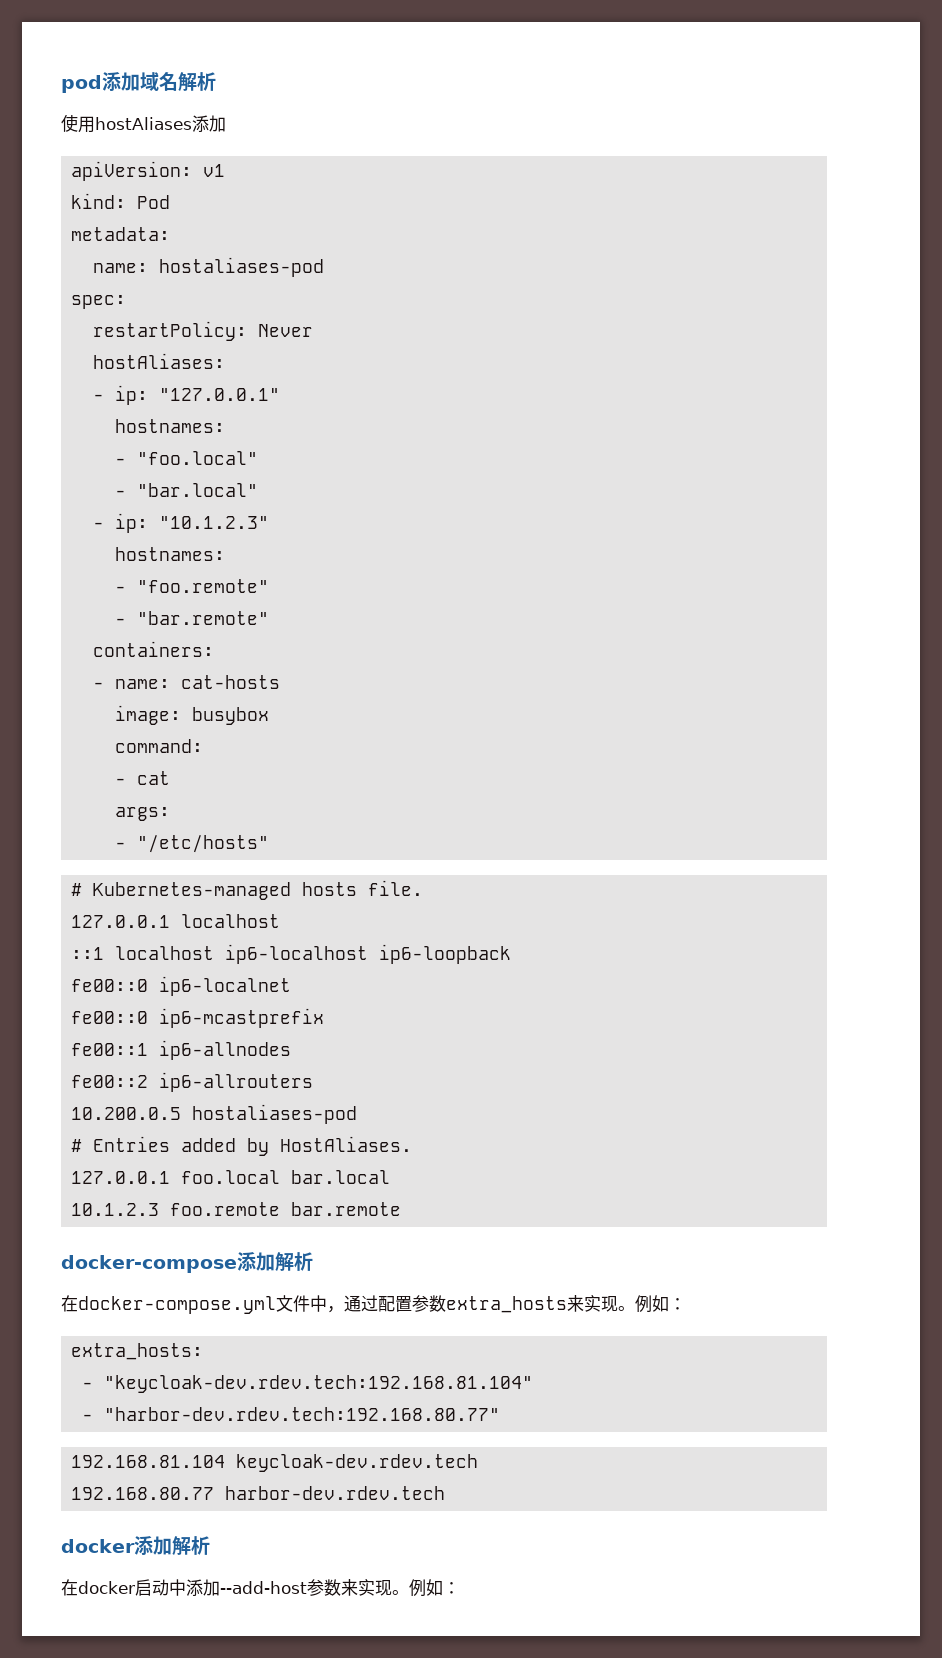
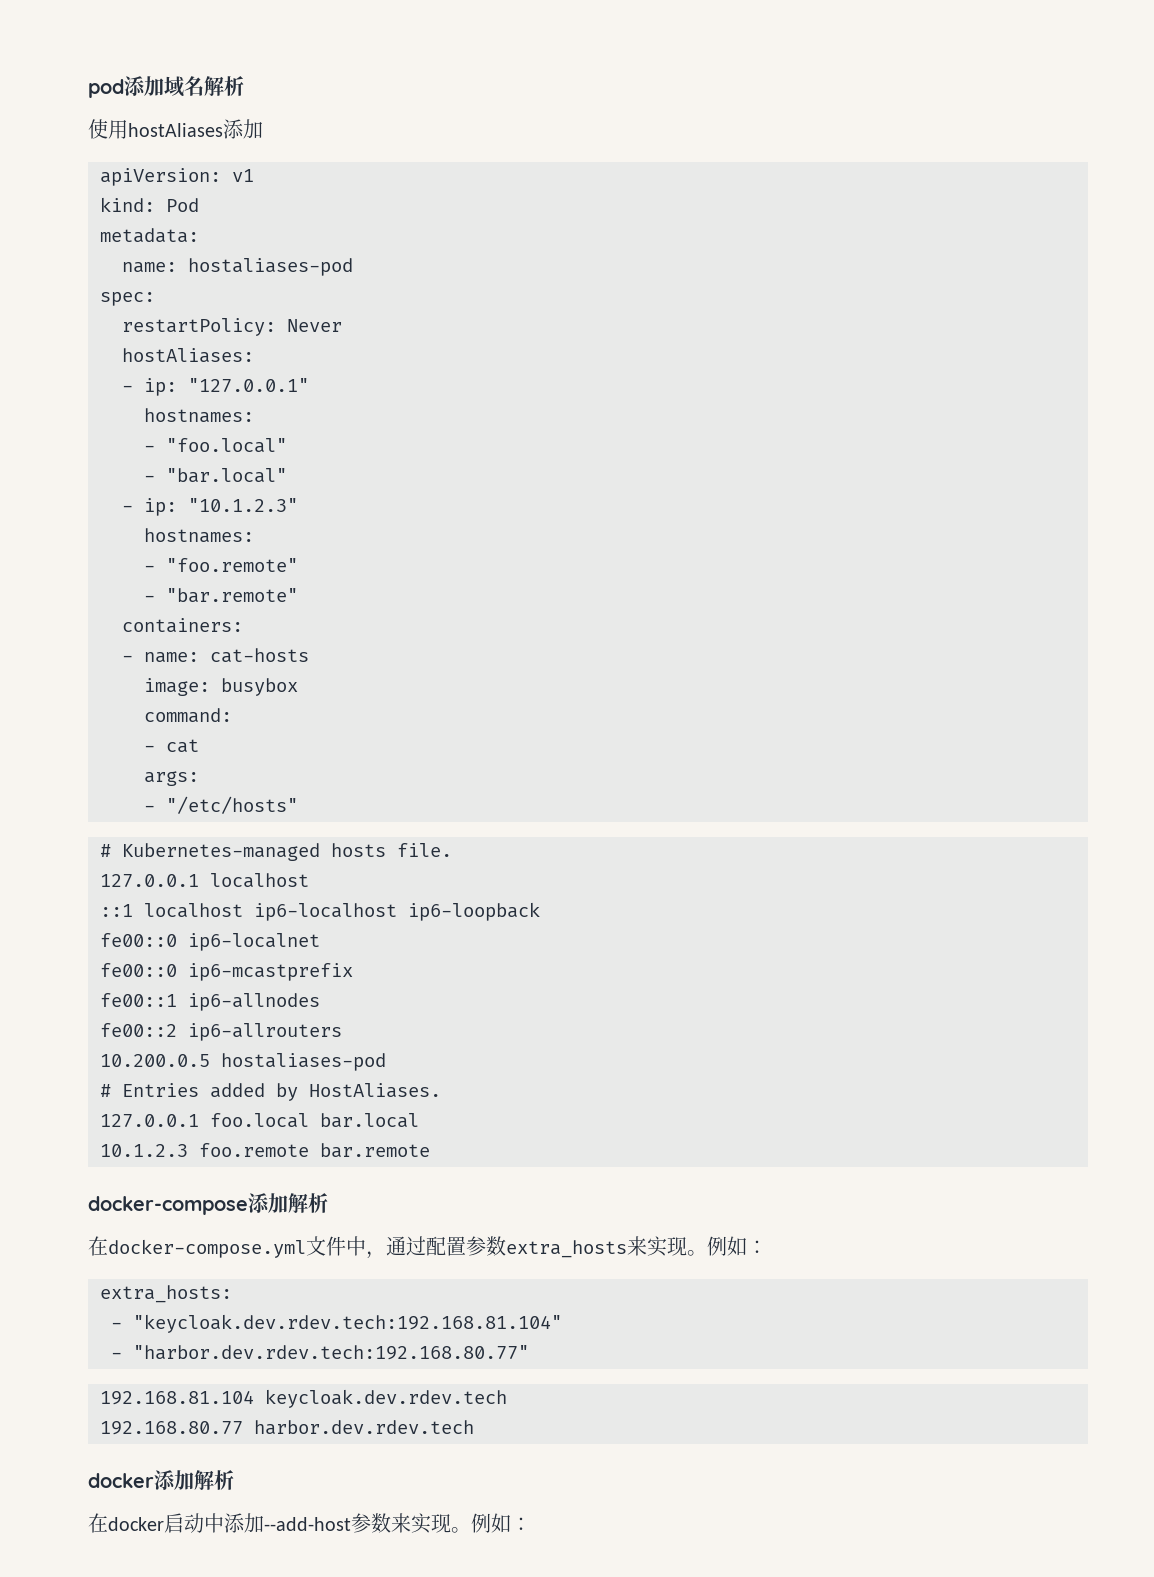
[104,1375,534,1393] [82,1407,501,1421] "keycloak-dev.rdev.tech:192.168.81.104" // - "harbor-dev.rdev.tech:192.168.80.77" -> [133,1314,562,1333] [111,1345,529,1360] "keycloak.dev.rdev.tech:192.168.81.104" // - "harbor.dev.rdev.tech:192.168.80.77"
[236,1454,479,1472] keycloak-dev.rdev.tech -> [265,1389,507,1408] keycloak.dev.rdev.tech
[225,1486,446,1500] harbor-dev.rdev.tech -> [254,1420,474,1435] harbor.dev.rdev.tech

